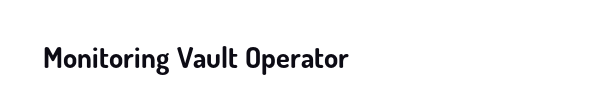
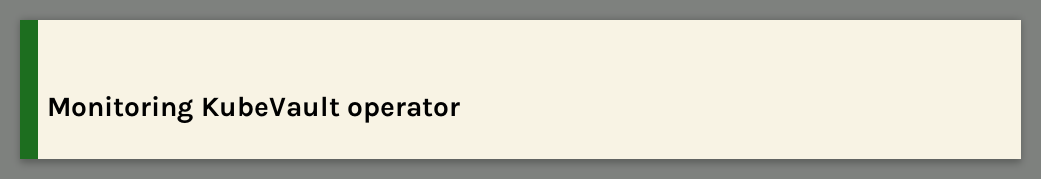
[176,46,350,75] Vault Operator -> [200,96,461,123] KubeVault operator

